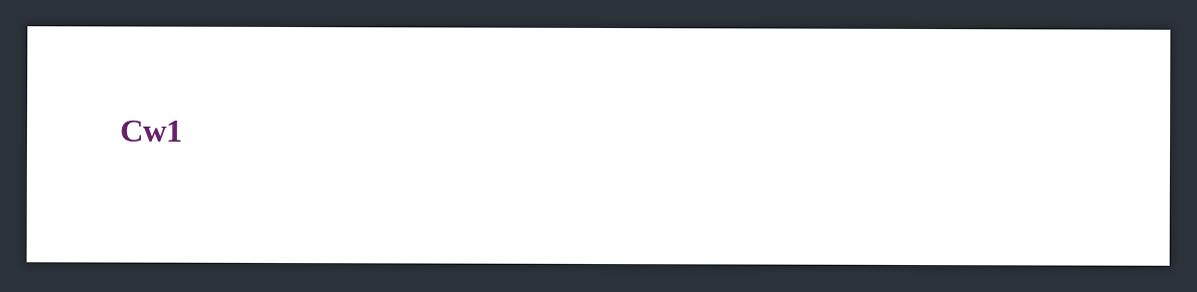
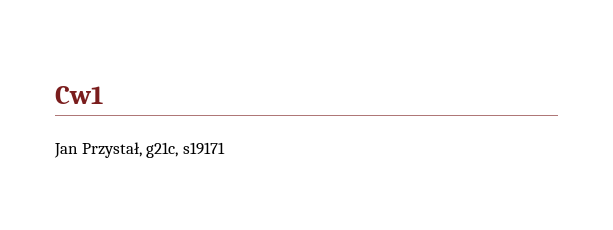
(183, 131) none -> [54,142,225,158] // Jan Przystał, g21c, s19171

